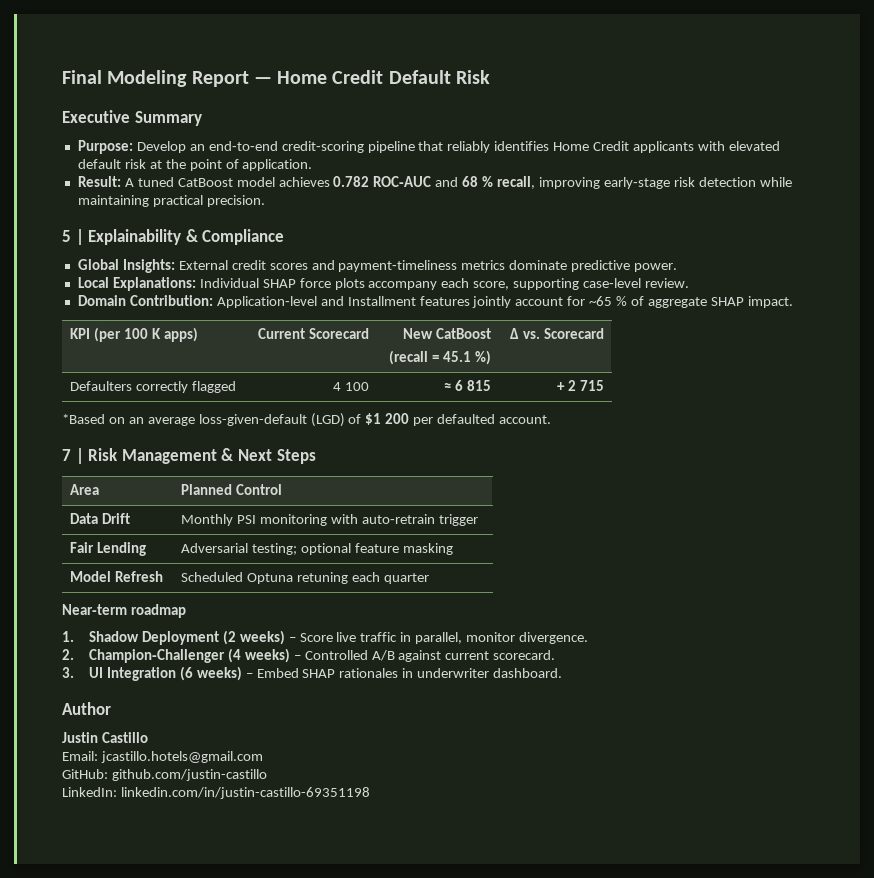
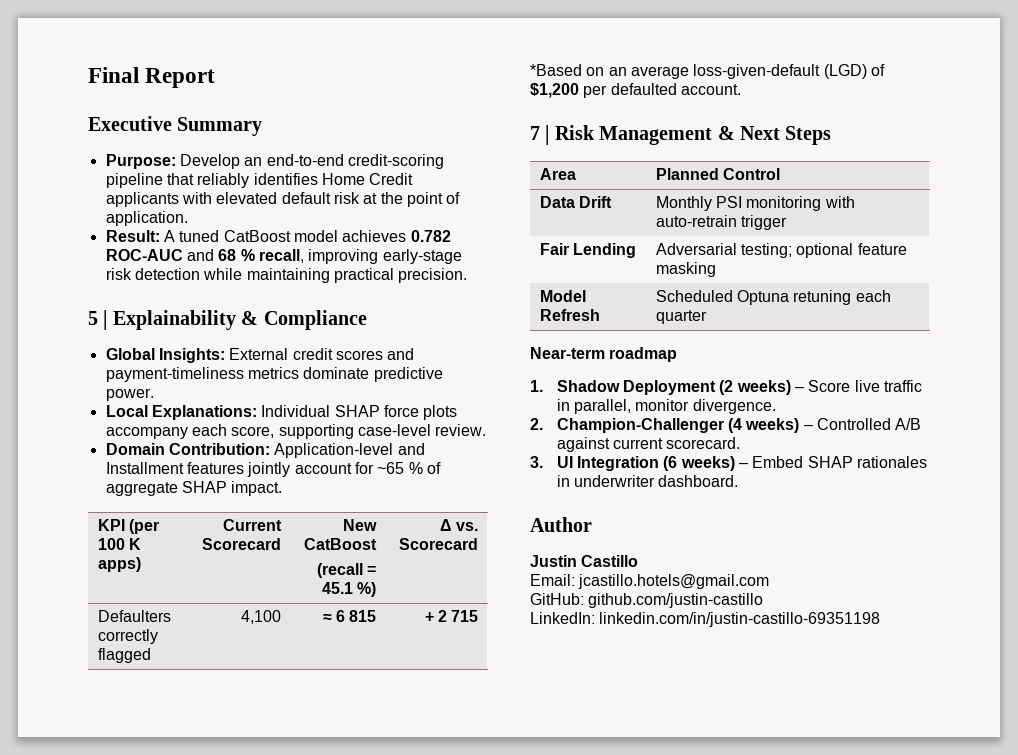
[107,70,188,87] Modeling -> (139, 75) none
[253,70,490,84] — Home Credit Default Risk -> (216, 78) none
[333,382,369,391] 4 100 -> [241,610,282,624] 4,100
[365,413,410,425] $1 200 -> [530,83,579,98] $1,200

